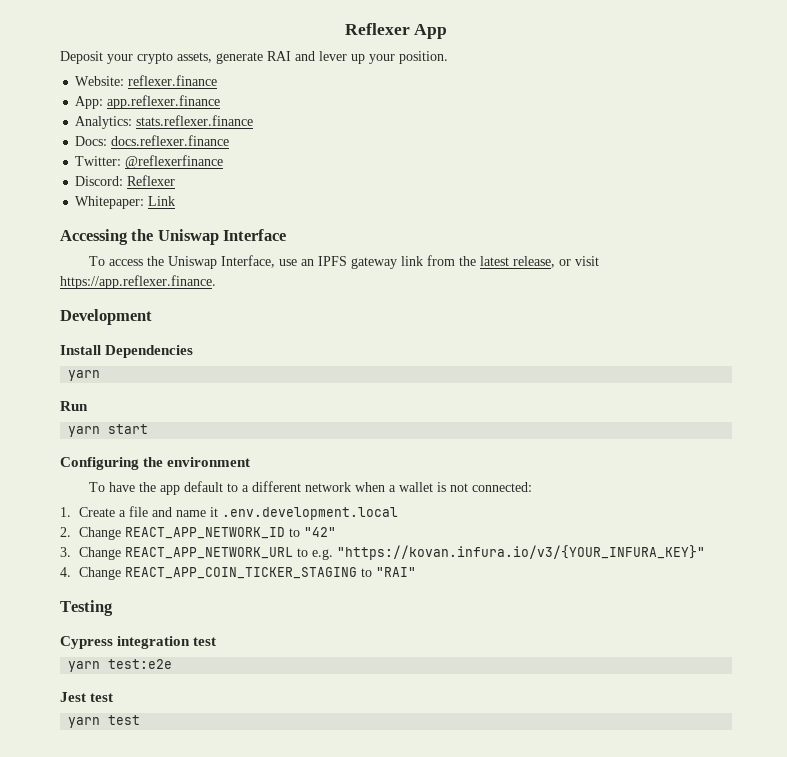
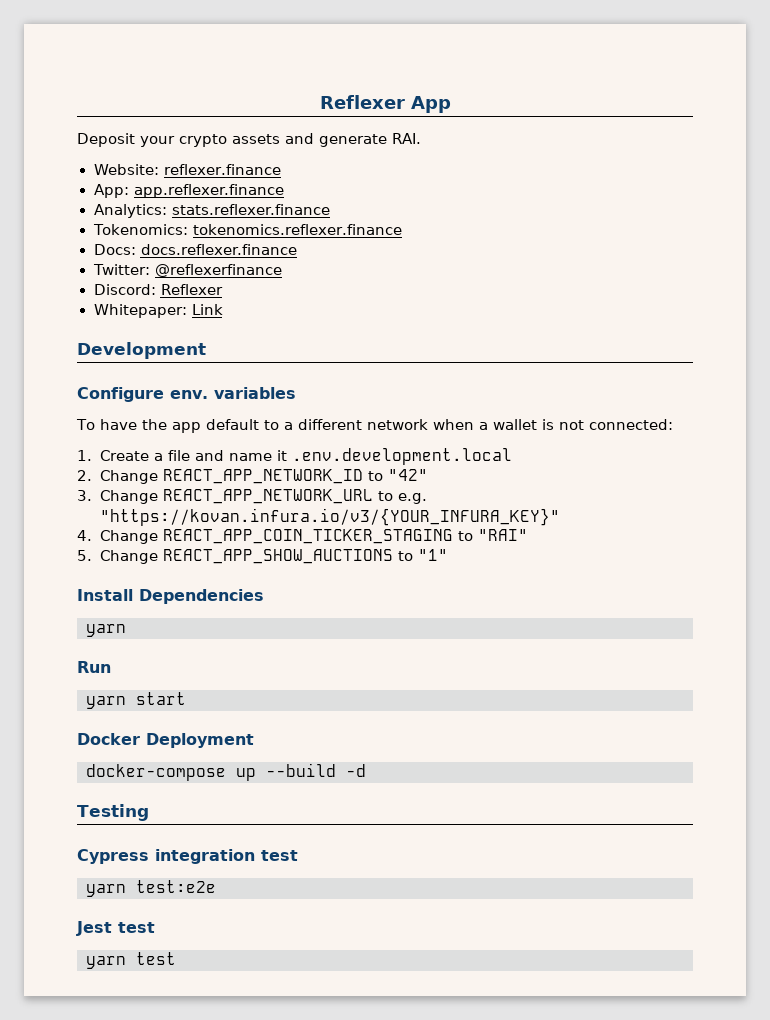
[177,51,448,64] assets, generate RAI and lever up your position. -> [232,133,421,147] assets and generate RAI.
(254, 120) none -> [92,224,403,235] // Tokenomics: tokenomics.reflexer.finance
[60,229,287,245] [89,255,600,269] [60,275,216,289] [60,309,152,325] [60,345,194,358] [68,370,101,381] [60,401,88,411] [68,424,149,437] [60,457,251,470] Accessing the Uniswap Interface // To access the Uniswap Interface, use an IPFS gateway link from the latest release, or visit https://app.reflexer.finance. // Development // Install Dependencies // yarn // Run // yarn start // Configuring the environment -> [77,342,206,359] [77,387,296,402] Development // Configure env. variables
(417, 572) none -> [77,549,448,564] [77,589,264,604] [86,624,126,637] [77,661,111,673] [86,692,186,709] [77,733,254,748] [86,763,366,781] // 5. Change REACT_APP_SHOW_AUCTIONS to "1" // Install Dependencies // yarn // Run // yarn start // Docker Deployment // docker-compose up --build -d

